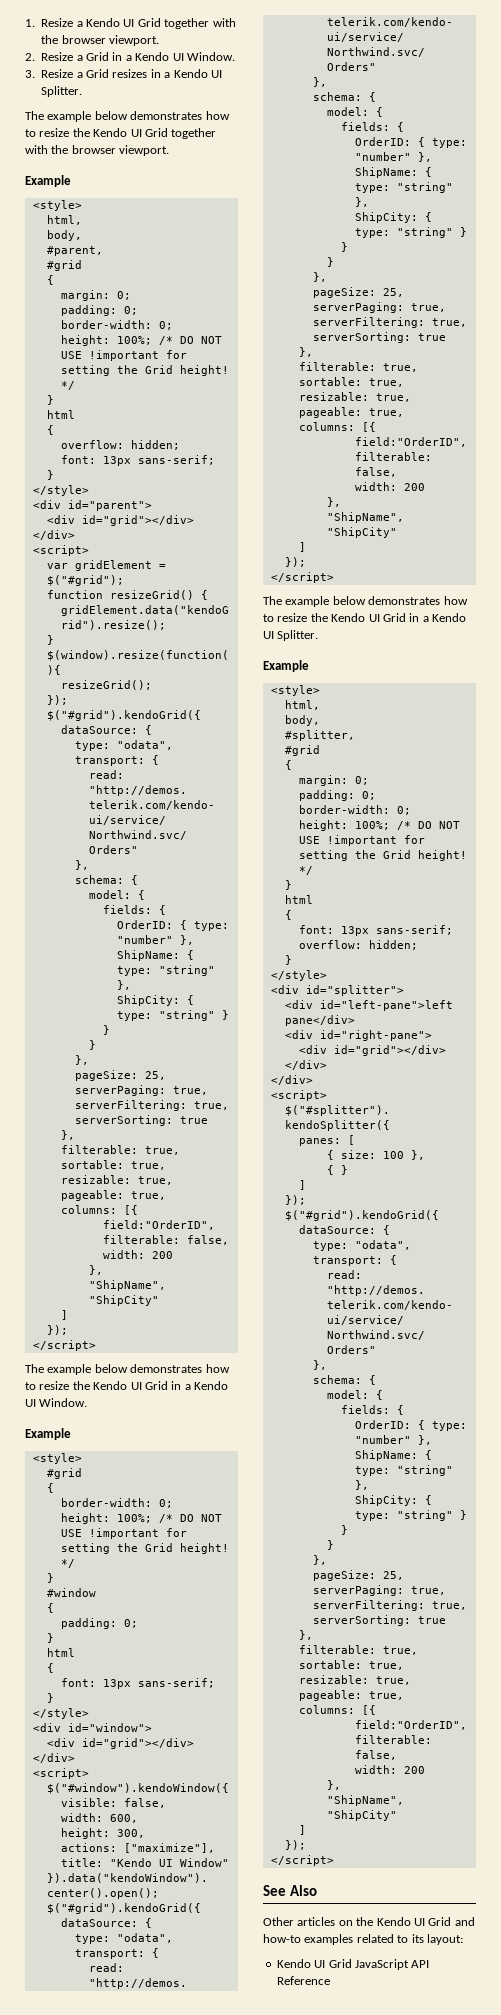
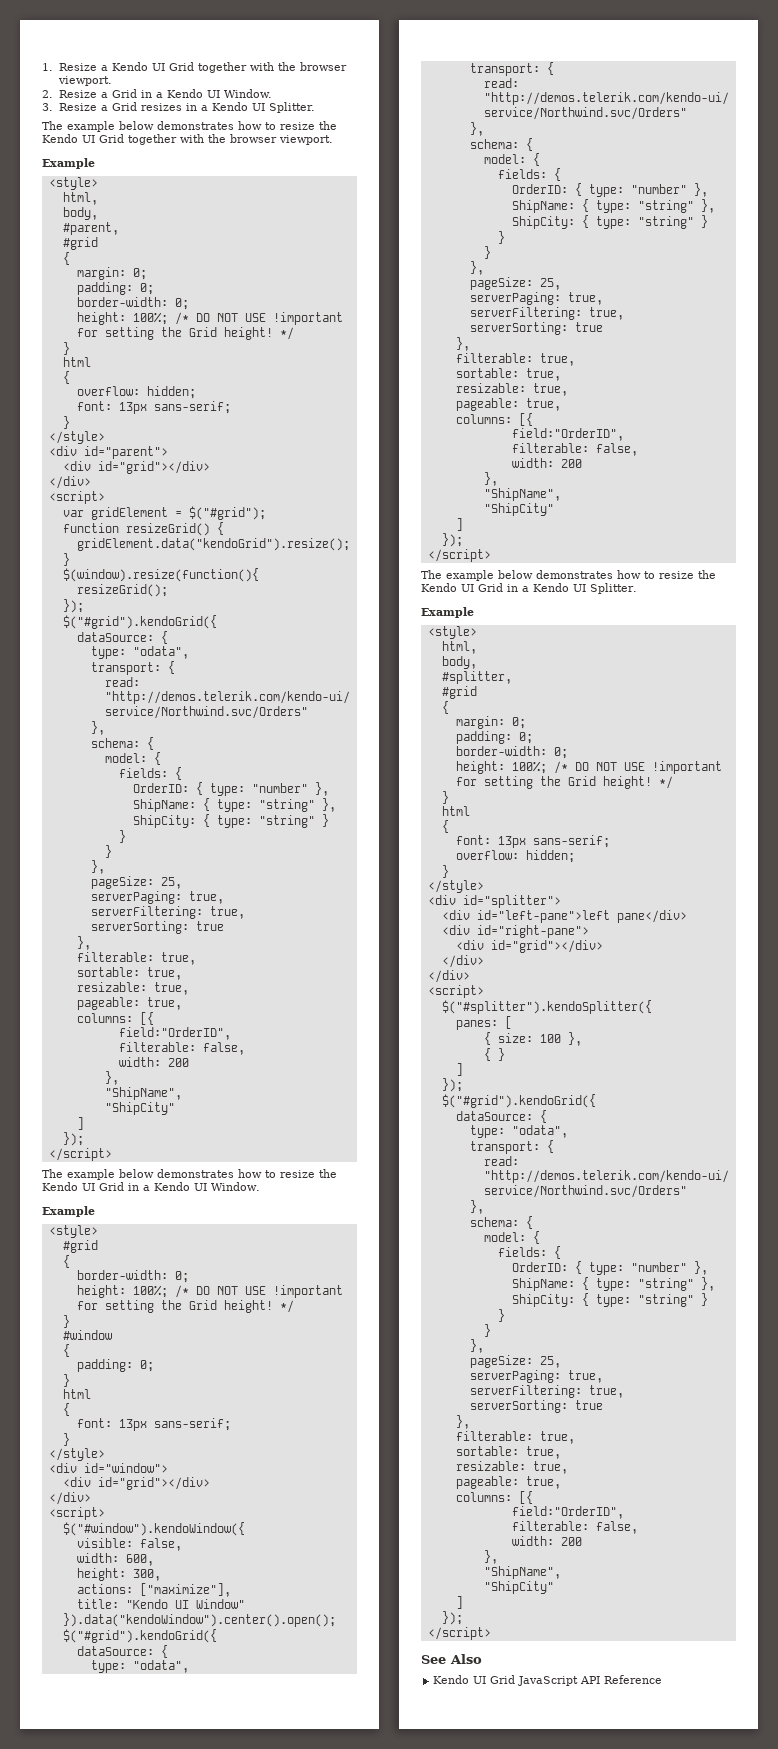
[263,1917,475,1926] [263,1934,463,1945] // Other articles on the Kendo UI Grid and how-to examples related to its layout: -> (482, 1659) none

